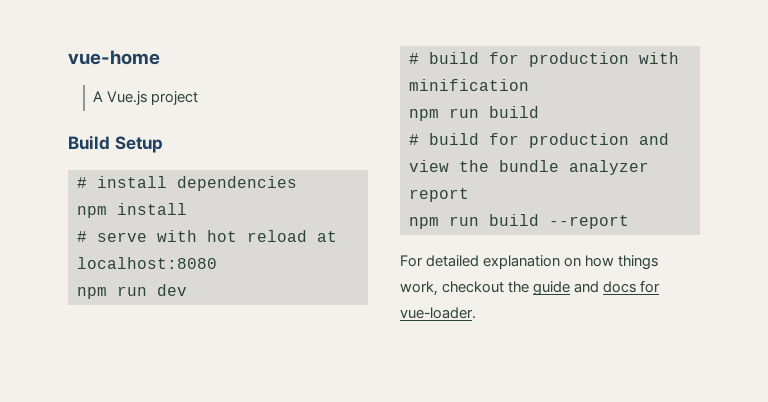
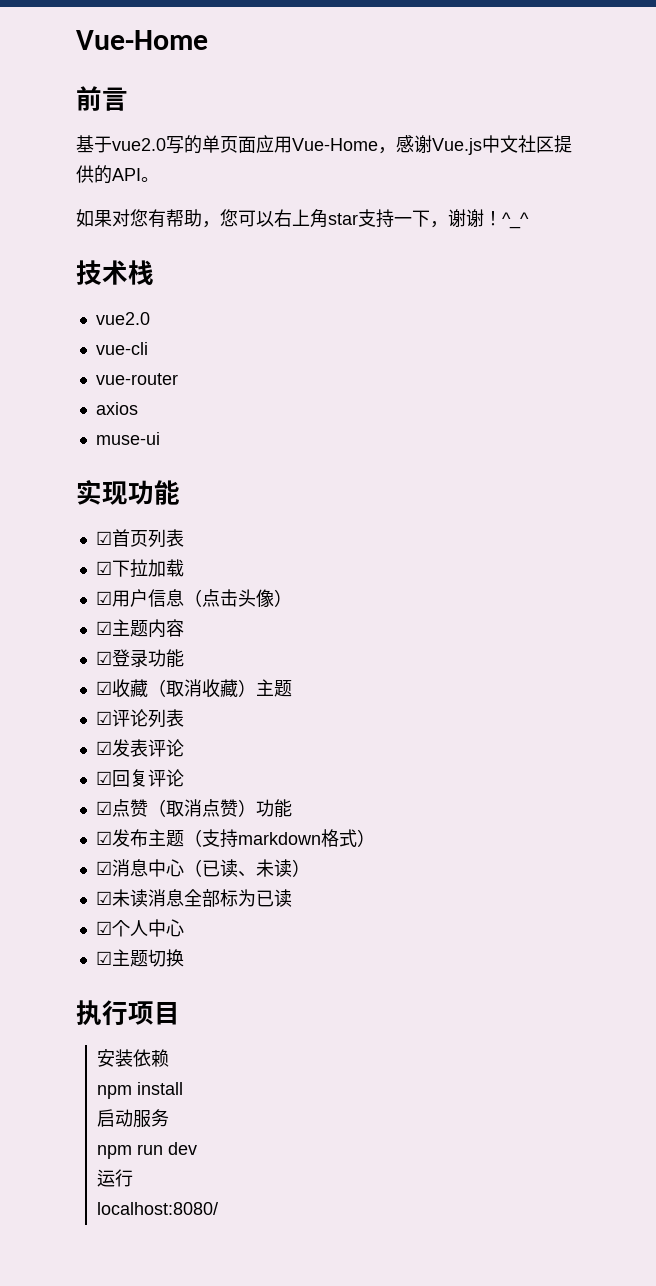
[68,50,160,65] [93,91,199,105] [68,135,163,153] [77,176,297,191] [77,203,187,218] [77,230,337,242] [77,257,217,269] [77,284,187,299] [409,52,679,67] [409,79,529,91] [409,106,539,121] [409,133,669,148] [409,160,649,175] [409,188,469,202] [409,214,629,229] [400,255,659,270] [400,280,661,296] [400,307,476,319] vue-home // A Vue.js project // Build Setup // # install dependencies // npm install // # serve with hot reload at localhost:8080 // npm run dev // # build for production with minification // npm run build // # build for production and view the bundle analyzer report // npm run build --report // For detailed explanation on how things work, checkout the guide and docs for vue-loader. -> [76,30,208,50] [76,86,128,111] [76,135,572,155] [76,165,159,184] [76,209,529,229] [76,260,154,285] [95,312,150,325] [95,342,148,355] [95,373,178,385] [95,402,138,415] [95,432,160,445] [76,480,180,505] [95,529,184,548] [95,559,184,578] [95,589,292,607] [95,619,184,638] [95,649,184,668] [95,679,292,698] [95,709,184,728] [95,739,184,757] [95,769,184,787] [95,799,292,818] [95,829,375,848] [95,859,310,877] [95,889,292,907] [95,919,184,937] [95,949,184,967] [76,1000,180,1026] [97,1049,170,1067] [97,1082,184,1099] [97,1109,170,1128] [97,1142,198,1159] [97,1169,134,1187] [97,1202,219,1215] Vue-Home // 前言 // 基于vue2.0写的单页面应用Vue-Home，感谢Vue.js中文社区提供的API。 // 如果对您有帮助，您可以右上角star支持一下，谢谢！^_^ // 技术栈 // vue2.0 // vue-cli // vue-router // axios // muse-ui // 实现功能 // ☑首页列表 // ☑下拉加载 // ☑用户信息（点击头像） // ☑主题内容 // ☑登录功能 // ☑收藏（取消收藏）主题 // ☑评论列表 // ☑发表评论 // ☑回复评论 // ☑点赞（取消点赞）功能 // ☑发布主题（支持markdown格式） // ☑消息中心（已读、未读） // ☑未读消息全部标为已读 // ☑个人中心 // ☑主题切换 // 执行项目 // 安装依赖 // npm install // 启动服务 // npm run dev // 运行 // localhost:8080/

